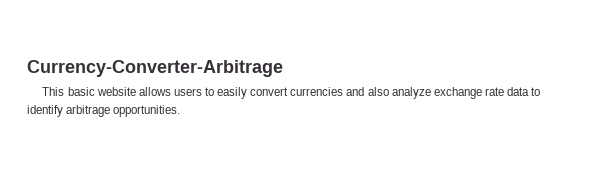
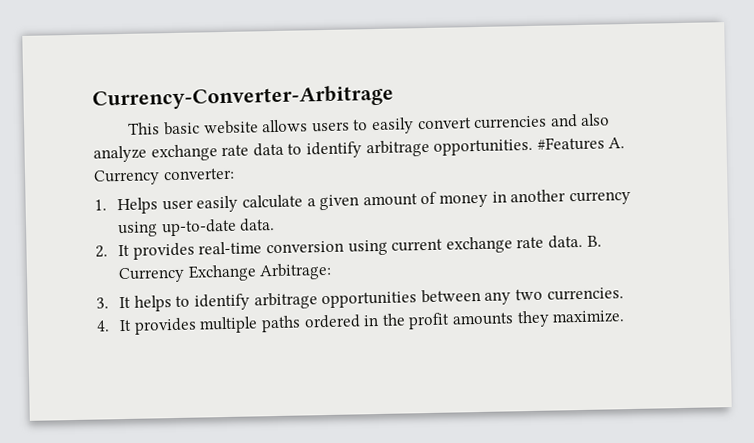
(181, 111) none -> [536,136,626,151] [93,167,235,186] [94,189,631,215] [117,218,276,238] [95,234,602,260] [118,262,333,284] [96,287,624,312] [96,310,626,335] #Features A. Currency converter: // 1. Helps user easily calculate a given amount of money in another currency using up-to-date data. // 2. It provides real-time conversion using current exchange rate data. B. Currency Exchange Arbitrage: // 3. It helps to identify arbitrage opportunities between any two currencies. // 4. It provides multiple paths ordered in the profit amounts they maximize.

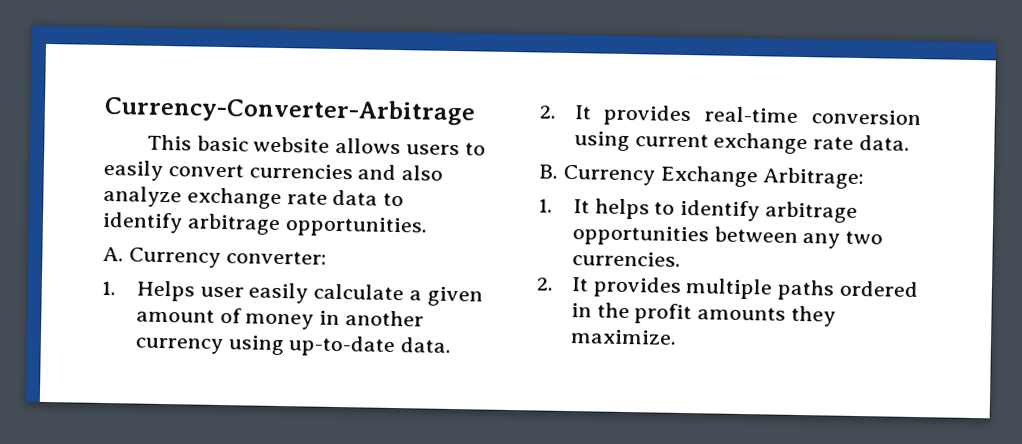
[536,136,605,151] #Features -> (428, 227) //
(584, 241) none -> (910, 142) //
[96,297,109,309] 3. -> [538,198,553,213] 1.
[96,320,110,332] 4. -> [536,277,554,291] 2.

